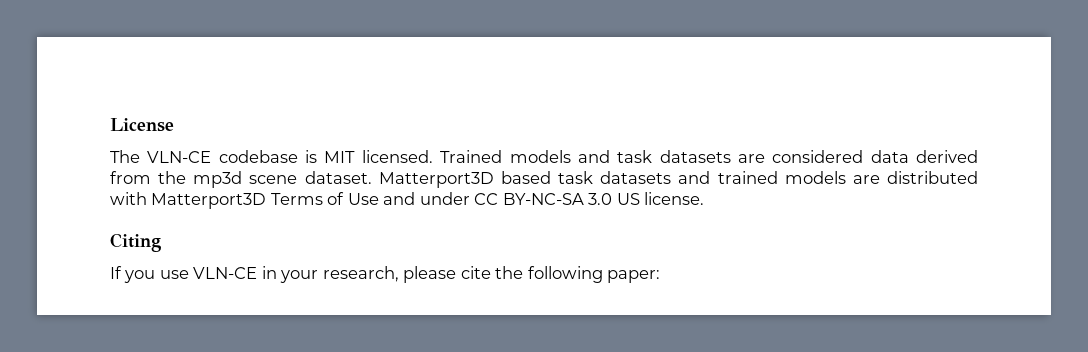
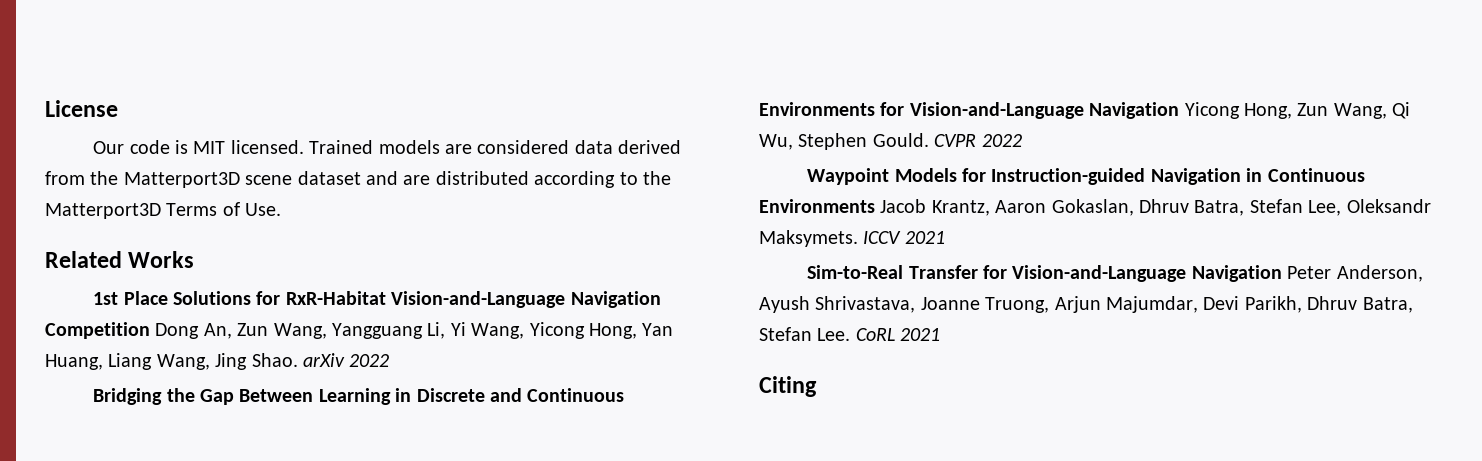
[110,150,298,163] The VLN-CE codebase -> [93,140,170,154] Our code
[577,150,731,163] and task datasets -> (440, 147) none
[193,171,979,188] [110,192,705,209] [110,233,161,252] [110,266,661,283] mp3d scene dataset. Matterport3D based task datasets and trained models are distributed with Matterport3D Terms of Use and under CC BY-NC-SA 3.0 US license. // Citing // If you use VLN-CE in your research, please cite the following paper: -> [123,171,671,188] [45,202,282,219] [45,251,195,268] [93,291,661,308] [45,322,674,339] [45,353,390,370] [93,388,625,405] [759,102,1411,119] [759,133,1022,150] [807,168,1365,185] [759,199,1431,216] [759,230,945,247] [807,265,1423,282] [759,296,1413,313] [759,327,941,341] [759,376,817,397] Matterport3D scene dataset and are distributed according to the Matterport3D Terms of Use. // Related Works // 1st Place Solutions for RxR-Habitat Vision-and-Language Navigation Competition Dong An, Zun Wang, Yangguang Li, Yi Wang, Yicong Hong, Yan Huang, Liang Wang, Jing Shao. arXiv 2022 // Bridging the Gap Between Learning in Discrete and Continuous Environments for Vision-and-Language Navigation Yicong Hong, Zun Wang, Qi Wu, Stephen Gould. CVPR 2022 // Waypoint Models for Instruction-guided Navigation in Continuous Environments Jacob Krantz, Aaron Gokaslan, Dhruv Batra, Stefan Lee, Oleksandr Maksymets. ICCV 2021 // Sim-to-Real Transfer for Vision-and-Language Navigation Peter Anderson, Ayush Shrivastava, Joanne Truong, Arjun Majumdar, Devi Parikh, Dhruv Batra, Stefan Lee. CoRL 2021 // Citing

